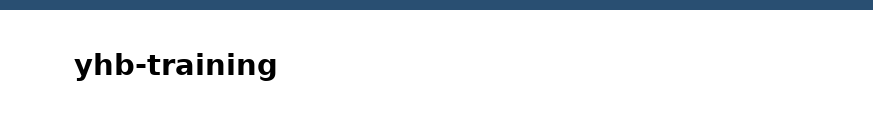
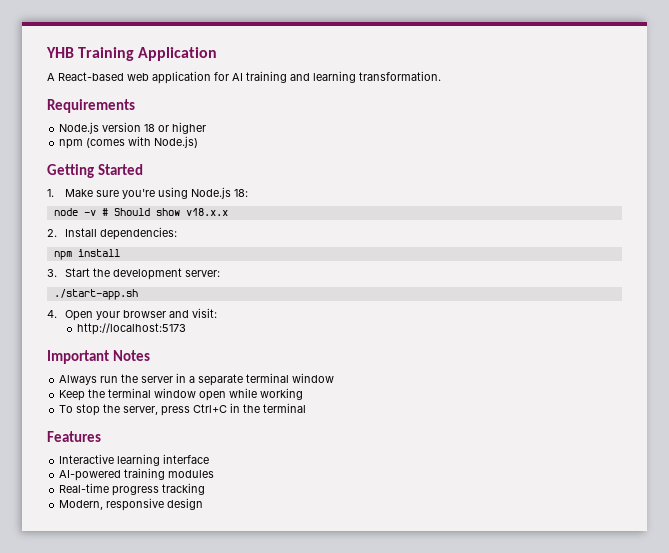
[74,53,278,81] yhb-training -> [46,47,218,61] [47,71,441,84] [47,99,135,113] [59,122,207,134] [59,136,199,149] [47,164,143,178] [47,187,248,199] [53,208,228,216] [47,227,177,240] [53,249,120,260] [47,268,220,280] [53,289,138,300] [47,308,217,321] [77,323,187,335] [47,350,150,364] [59,373,335,386] [59,388,304,401] [59,403,307,416] [47,431,101,442] [59,454,210,466] [59,468,215,481] [59,483,206,496] [59,498,204,511] YHB Training Application // A React-based web application for AI training and learning transformation. // Requirements // Node.js version 18 or higher // npm (comes with Node.js) // Getting Started // 1. Make sure you're using Node.js 18: // node -v # Should show v18.x.x // 2. Install dependencies: // npm install // 3. Start the development server: // ./start-app.sh // 4. Open your browser and visit: // http://localhost:5173 // Important Notes // Always run the server in a separate terminal window // Keep the terminal window open while working // To stop the server, press Ctrl+C in the terminal // Features // Interactive learning interface // AI-powered training modules // Real-time progress tracking // Modern, responsive design

